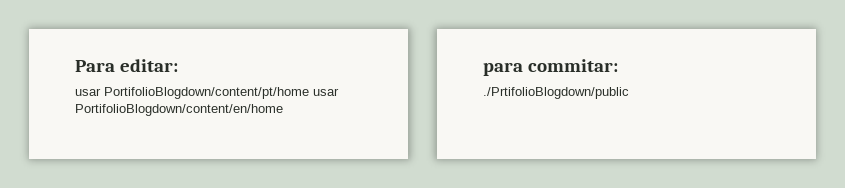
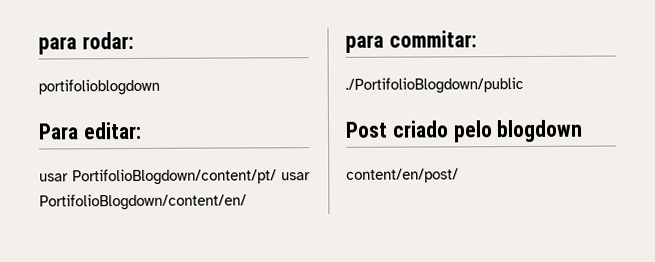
(75, 66) none -> [38,31,134,55] [38,78,160,96] para rodar: // portifolioblogdown //
[104,87,339,99] [75,104,283,116] PortifolioBlogdown/content/pt/home usar PortifolioBlogdown/content/en/home -> [72,168,311,186] [39,193,247,211] PortifolioBlogdown/content/pt/ usar PortifolioBlogdown/content/en/
[483,87,629,99] ./PrtifolioBlogdown/public -> [345,77,524,94] [345,119,584,143] [346,168,459,183] ./PortifolioBlogdown/public // Post criado pelo blogdown // content/en/post/

